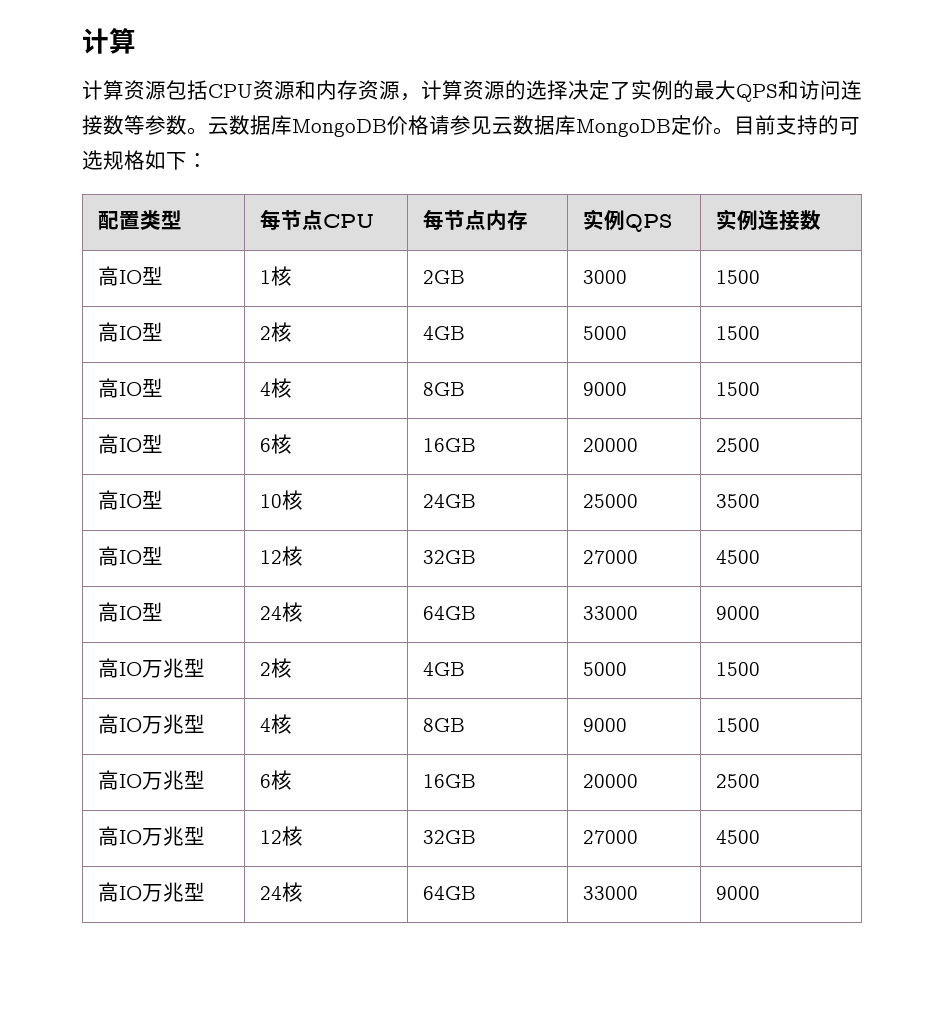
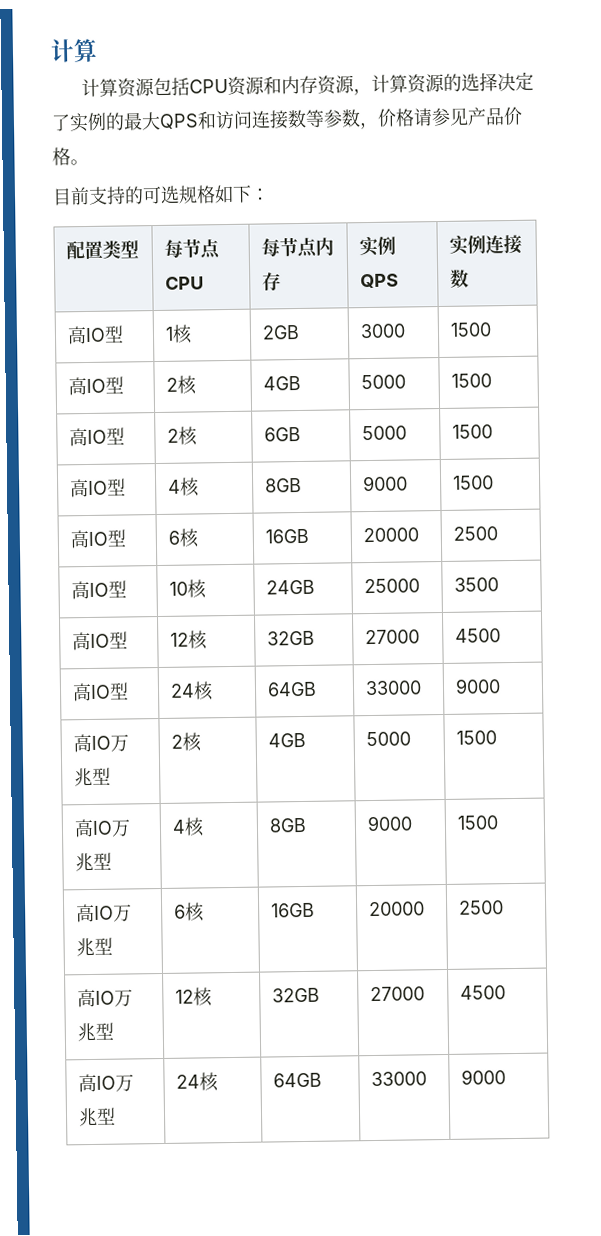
[187,115,734,137] 。云数据库MongoDB价格请参见云数据库MongoDB定价。 -> [359,106,523,130] [52,147,89,166] ，价格请参见产品价格。 //
(761, 333) none -> [69,427,126,447] [167,426,199,446] [264,426,302,442] [362,425,408,441] [452,424,494,439] // 高IO型 | 2核 | 6GB | 5000 | 1500

